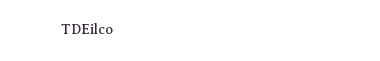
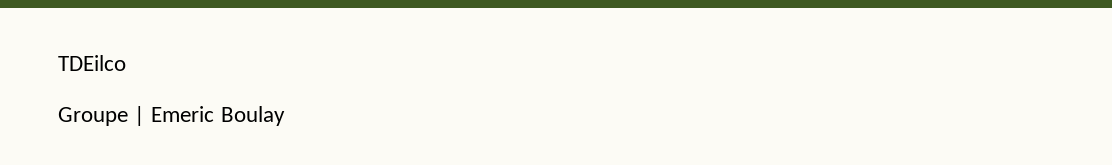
(113, 28) none -> [58,106,285,126] // Groupe | Emeric Boulay

